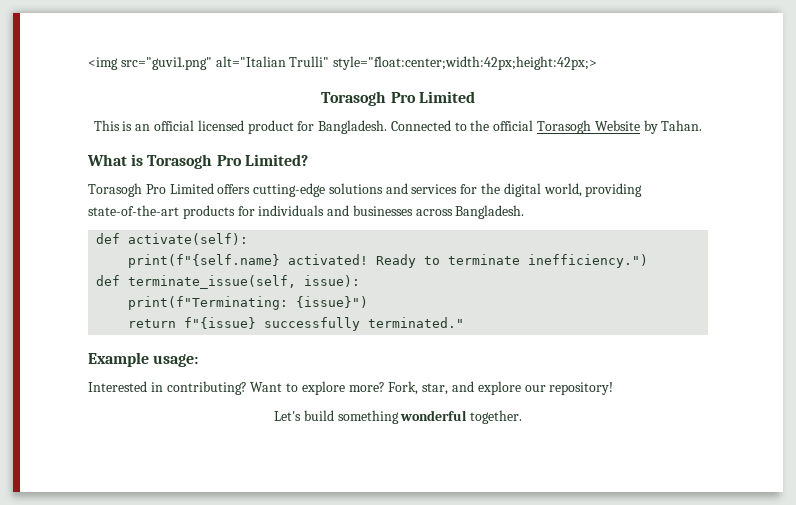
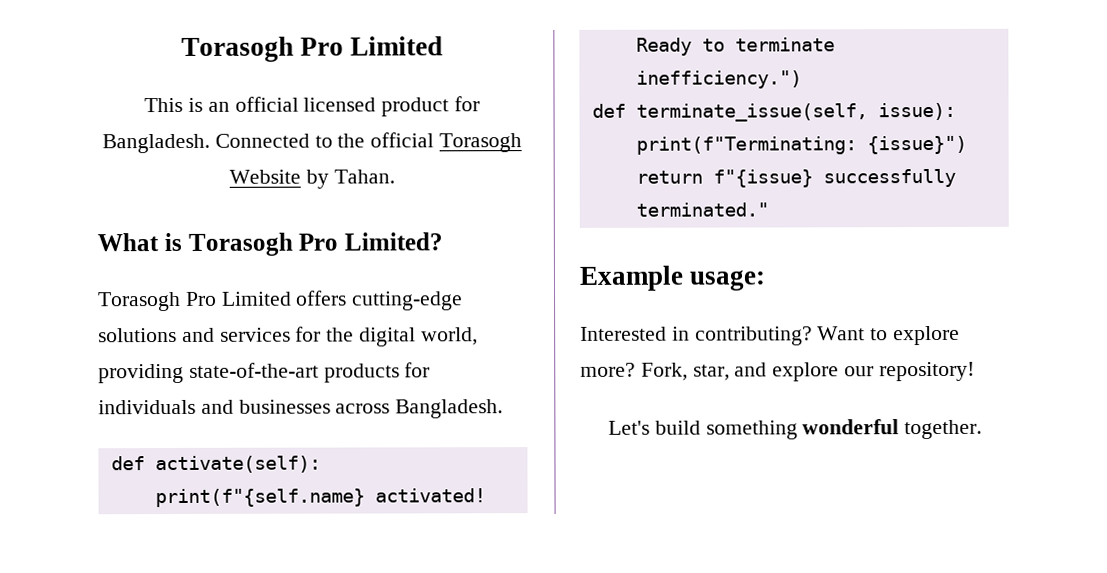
[88,56,598,70] <img src="guvi1.png" alt="Italian Trulli" style="float:center;width:42px;height:42px;> // -> (180, 49) none

